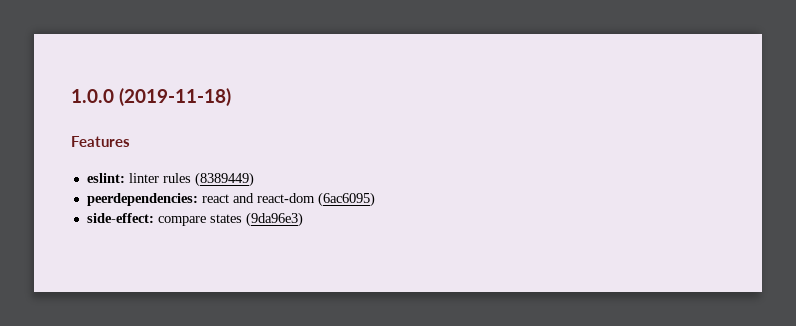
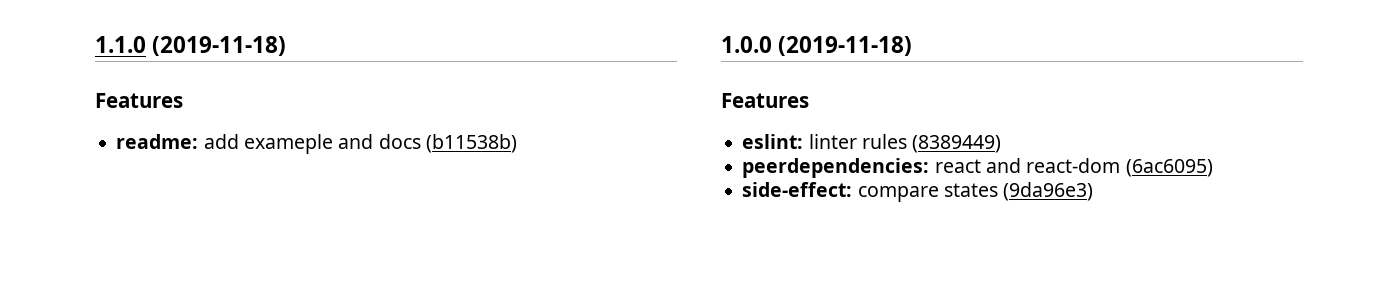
(71, 96) none -> [95,36,287,56] [95,93,183,108] [116,134,517,154] 1.1.0 (2019-11-18) // Features // readme: add exameple and docs (b11538b) //

